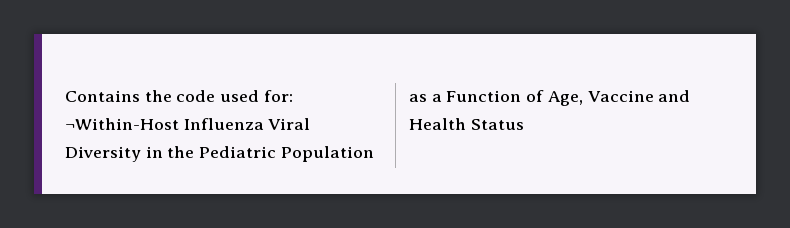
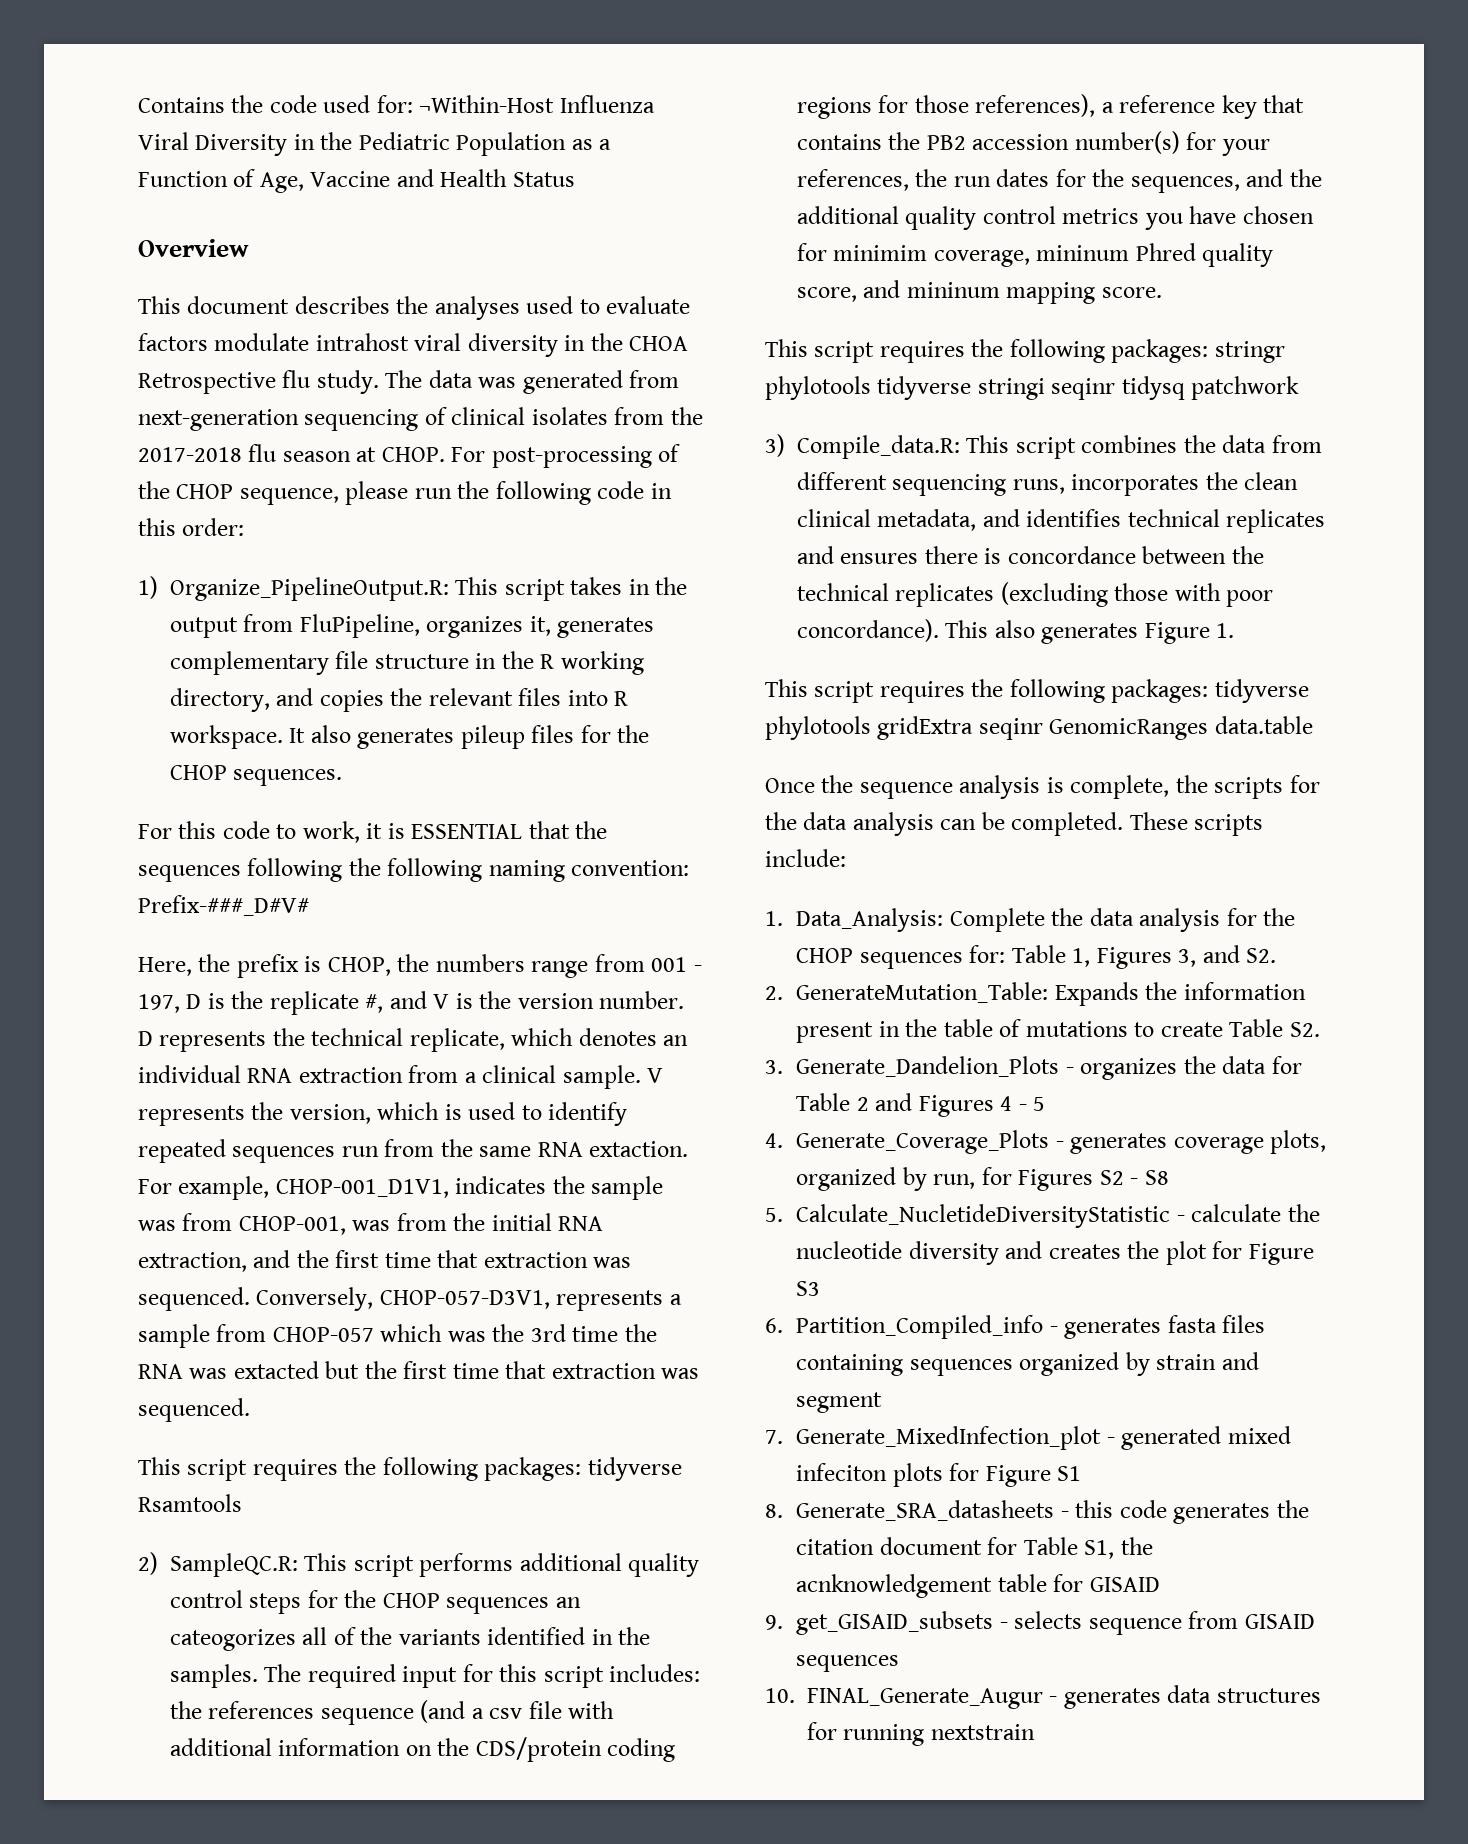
(524, 124) none -> [138,239,249,257] [138,296,691,320] [138,333,689,357] [138,370,680,394] [138,407,703,431] [138,444,681,468] [138,481,672,505] [138,518,245,536] [138,576,688,601] [170,614,655,638] [170,651,644,675] [170,688,629,712] [170,725,650,749] [170,765,343,786] [138,821,608,843] [138,858,690,882] [138,895,309,916] [138,954,702,978] [138,991,685,1015] [138,1028,689,1052] [138,1065,664,1089] [138,1102,628,1126] [138,1139,689,1163] [138,1176,664,1200] [138,1213,604,1235] [138,1250,632,1272] [138,1287,682,1311] [138,1324,657,1348] [138,1361,700,1379] [138,1398,250,1422] [138,1457,682,1481] [138,1494,242,1512] [138,1552,700,1577] [170,1590,581,1614] [170,1627,651,1651] [170,1664,701,1688] [170,1700,615,1725] [170,1737,676,1762] [797,94,1305,119] [797,131,1270,156] [797,169,1322,193] [797,206,1314,230] [797,243,1274,267] [797,280,1162,304] [765,339,1285,363] [765,376,1300,400] [765,434,1322,459] [797,472,1299,496] [797,509,1326,533] [797,546,1264,564] [797,582,1274,607] [797,619,1235,644] [765,679,1309,703] [765,716,1313,740] [765,775,1320,799] [765,812,1264,836] [765,849,846,867] [765,908,1296,932] [796,945,1277,969] [765,982,1306,1006] [796,1019,1320,1043] [765,1056,1302,1080] [796,1093,1046,1117] [765,1130,1327,1154] [796,1167,1169,1191] [765,1204,1320,1228] [796,1241,1314,1265] [796,1281,821,1296] [765,1315,1266,1339] [796,1352,1259,1376] [796,1392,883,1413] [765,1426,1291,1450] [796,1463,1082,1487] [765,1500,1309,1524] [796,1537,1153,1559] [796,1574,1160,1598] [765,1611,1315,1635] [796,1655,900,1672] [765,1685,1321,1709] [807,1722,1035,1746] // Overview // This document describes the analyses used to evaluate factors modulate intrahost viral diversity in the CHOA Retrospective flu study. The data was generated from next-generation sequencing of clinical isolates from the 2017-2018 flu season at CHOP. For post-processing of the CHOP sequence, please run the following code in this order: // 1) Organize_PipelineOutput.R: This script takes in the output from FluPipeline, organizes it, generates complementary file structure in the R working directory, and copies the relevant files into R workspace. It also generates pileup files for the CHOP sequences. // For this code to work, it is ESSENTIAL that the sequences following the following naming convention: Prefix-###_D#V# // Here, the prefix is CHOP, the numbers range from 001 - 197, D is the replicate #, and V is the version number. D represents the technical replicate, which denotes an individual RNA extraction from a clinical sample. V represents the version, which is used to identify repeated sequences run from the same RNA extaction. For example, CHOP-001_D1V1, indicates the sample was from CHOP-001, was from the initial RNA extraction, and the first time that extraction was sequenced. Conversely, CHOP-057-D3V1, represents a sample from CHOP-057 which was the 3rd time the RNA was extacted but the first time that extraction was sequenced. // This script requires the following packages: tidyverse Rsamtools // 2) SampleQC.R: This script performs additional quality control steps for the CHOP sequences an cateogorizes all of the variants identified in the samples. The required input for this script includes: the references sequence (and a csv file with additional information on the CDS/protein coding regions for those references), a reference key that contains the PB2 accession number(s) for your references, the run dates for the sequences, and the additional quality control metrics you have chosen for minimim coverage, mininum Phred quality score, and mininum mapping score. // This script requires the following packages: stringr phylotools tidyverse stringi seqinr tidysq patchwork // 3) Compile_data.R: This script combines the data from different sequencing runs, incorporates the clean clinical metadata, and identifies technical replicates and ensures there is concordance between the technical replicates (excluding those with poor concordance). This also generates Figure 1. // This script requires the following packages: tidyverse phylotools gridExtra seqinr GenomicRanges data.table // Once the sequence analysis is complete, the scripts for the data analysis can be completed. These scripts include: // 1. Data_Analysis: Complete the data analysis for the CHOP sequences for: Table 1, Figures 3, and S2. // 2. GenerateMutation_Table: Expands the information present in the table of mutations to create Table S2. // 3. Generate_Dandelion_Plots - organizes the data for Table 2 and Figures 4 - 5 // 4. Generate_Coverage_Plots - generates coverage plots, organized by run, for Figures S2 - S8 // 5. Calculate_NucletideDiversityStatistic - calculate the nucleotide diversity and creates the plot for Figure S3 // 6. Partition_Compiled_info - generates fasta files containing sequences organized by strain and segment // 7. Generate_MixedInfection_plot - generated mixed infeciton plots for Figure S1 // 8. Generate_SRA_datasheets - this code generates the citation document for Table S1, the acnknowledgement table for GISAID // 9. get_GISAID_subsets - selects sequence from GISAID sequences // 10. FINAL_Generate_Augur - generates data structures for running nextstrain

